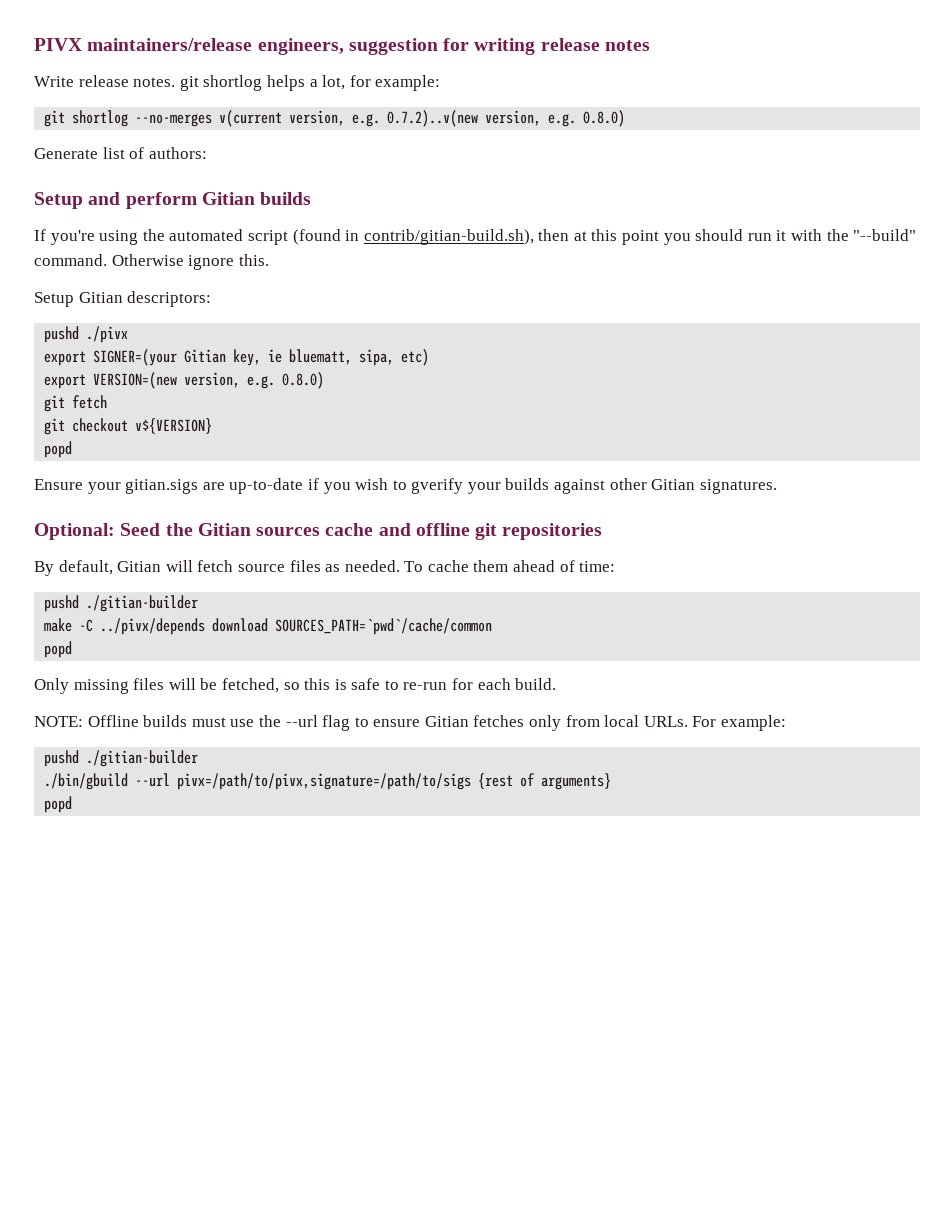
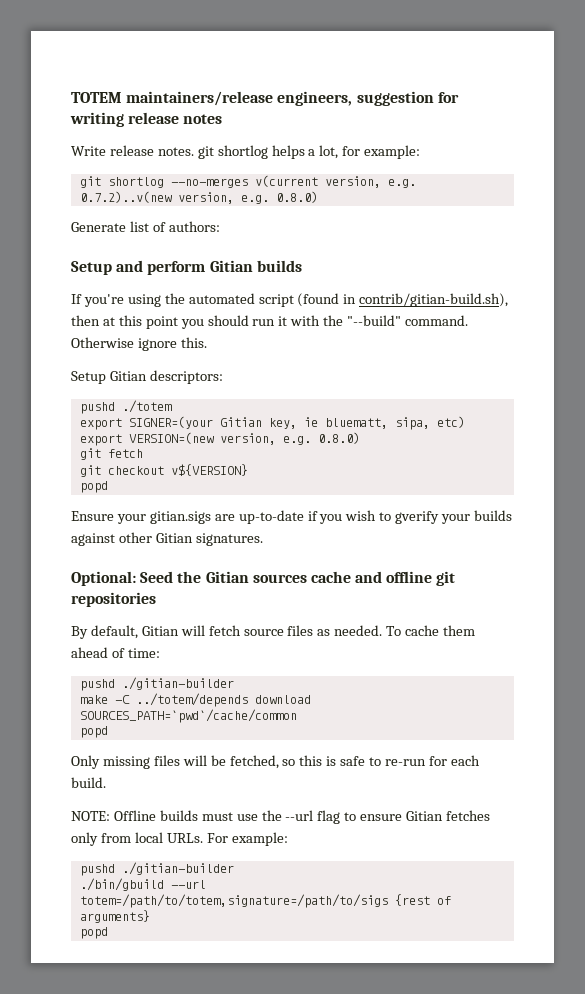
[34,38,82,51] PIVX -> [71,92,122,103] TOTEM
[86,326,129,343] ./pivx -> [121,400,172,413] ./totem
[100,618,206,635] ../pivx/depends -> [135,693,248,707] ../totem/depends
[177,773,472,790] pivx=/path/to/pivx,signature=/path/to/sigs -> [79,894,388,908] totem=/path/to/totem,signature=/path/to/sigs

